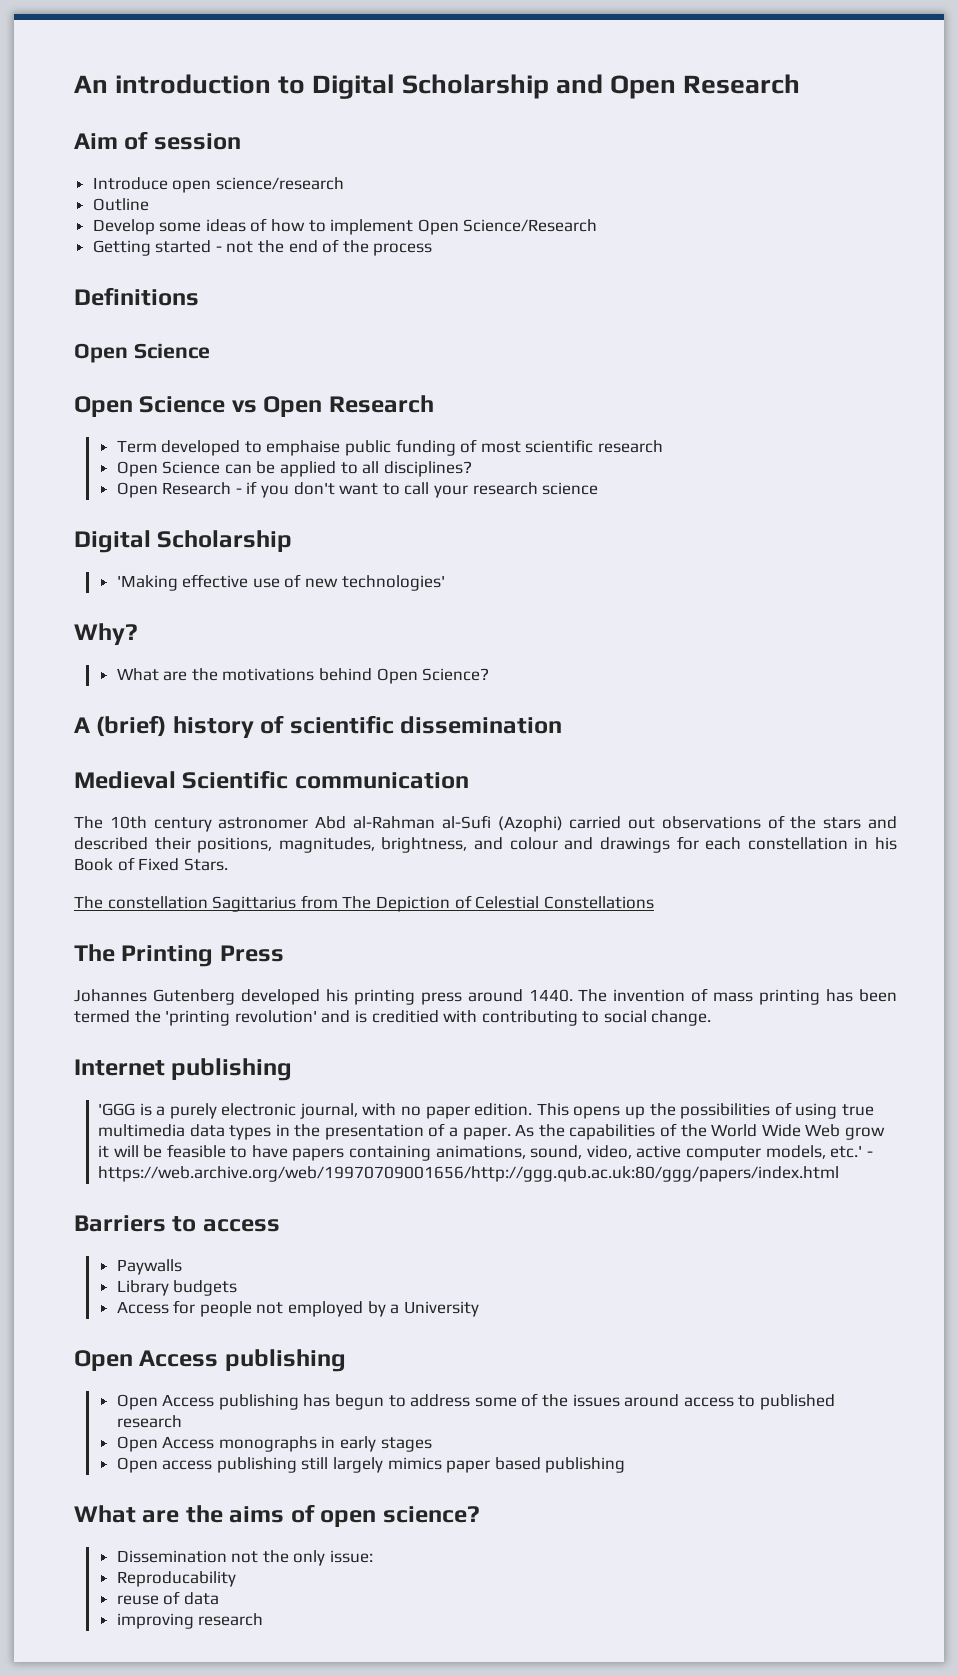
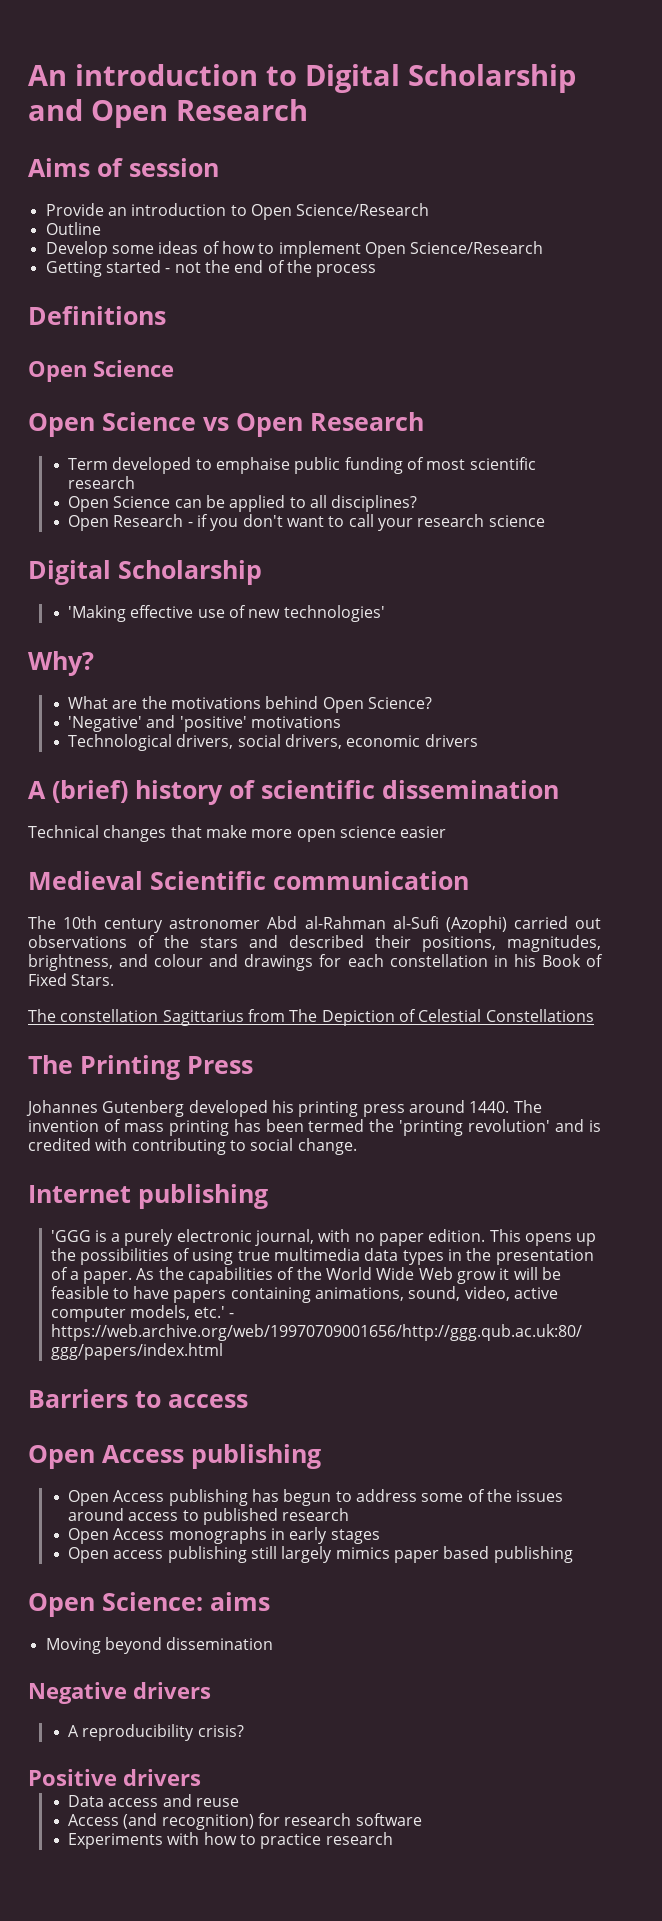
[74,133,118,149] Aim -> [28,158,90,177] Aims
[92,177,344,193] Introduce open science/research -> [45,203,430,220] Provide an introduction to Open Science/Research
(490, 674) none -> [68,715,342,732] [68,734,478,751] // 'Negative' and 'positive' motivations // Technological drivers, social drivers, economic drivers
(563, 725) none -> [28,825,447,842] // Technical changes that make more open science easier
[371,1010,439,1023] creditied -> [28,1138,91,1151] credited
[116,1259,182,1275] [116,1280,238,1296] [116,1300,479,1317] // Paywalls // Library budgets // Access for people not employed by a University -> (248, 1401) none
[74,1504,480,1527] [116,1550,374,1566] [116,1571,236,1587] [116,1591,219,1605] [116,1613,194,1629] What are the aims of open science? // Dissemination not the only issue: // Reproducability // reuse of data // improving -> [28,1592,270,1617] [45,1637,274,1654] [28,1682,211,1704] [68,1724,244,1741] [28,1769,201,1786] [68,1794,240,1807] [68,1813,422,1830] [68,1832,322,1849] Open Science: aims // Moving beyond dissemination // Negative drivers // A reproducibility crisis? // Positive drivers // Data access and reuse // Access (and recognition) for research software // Experiments with how to practice

